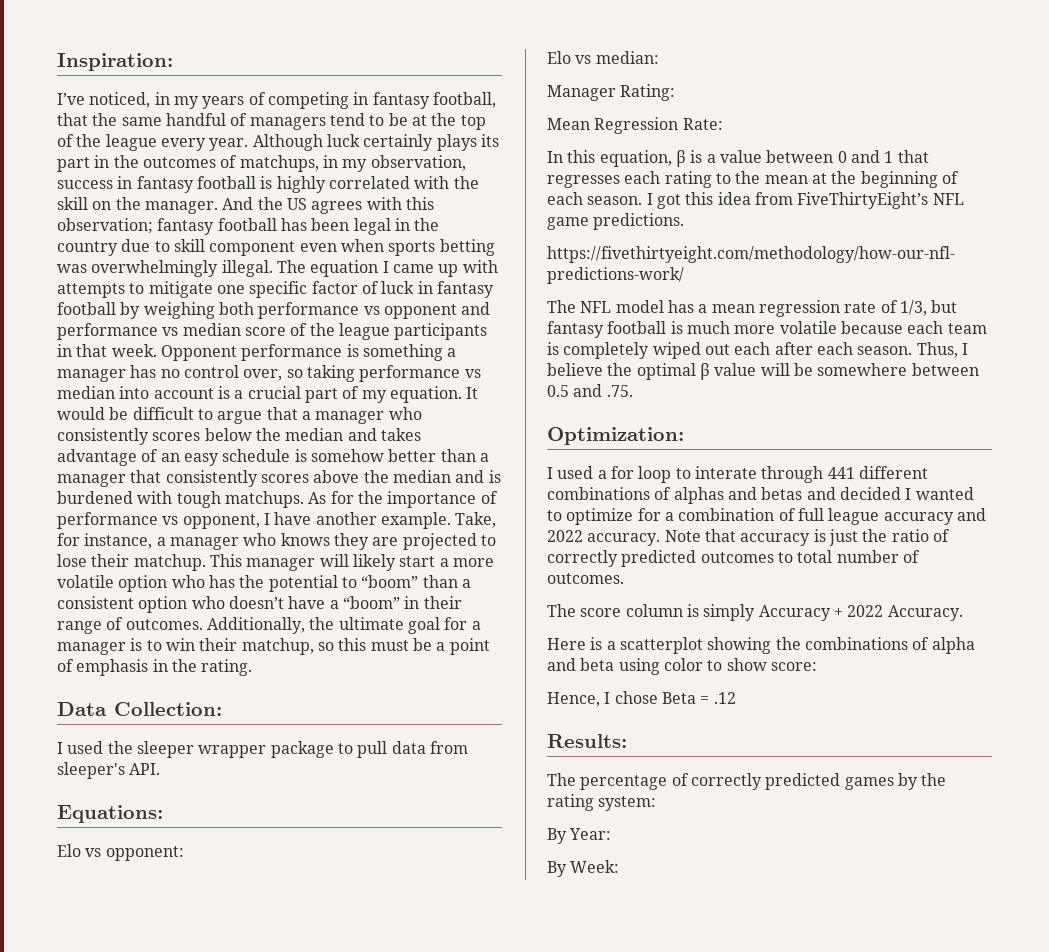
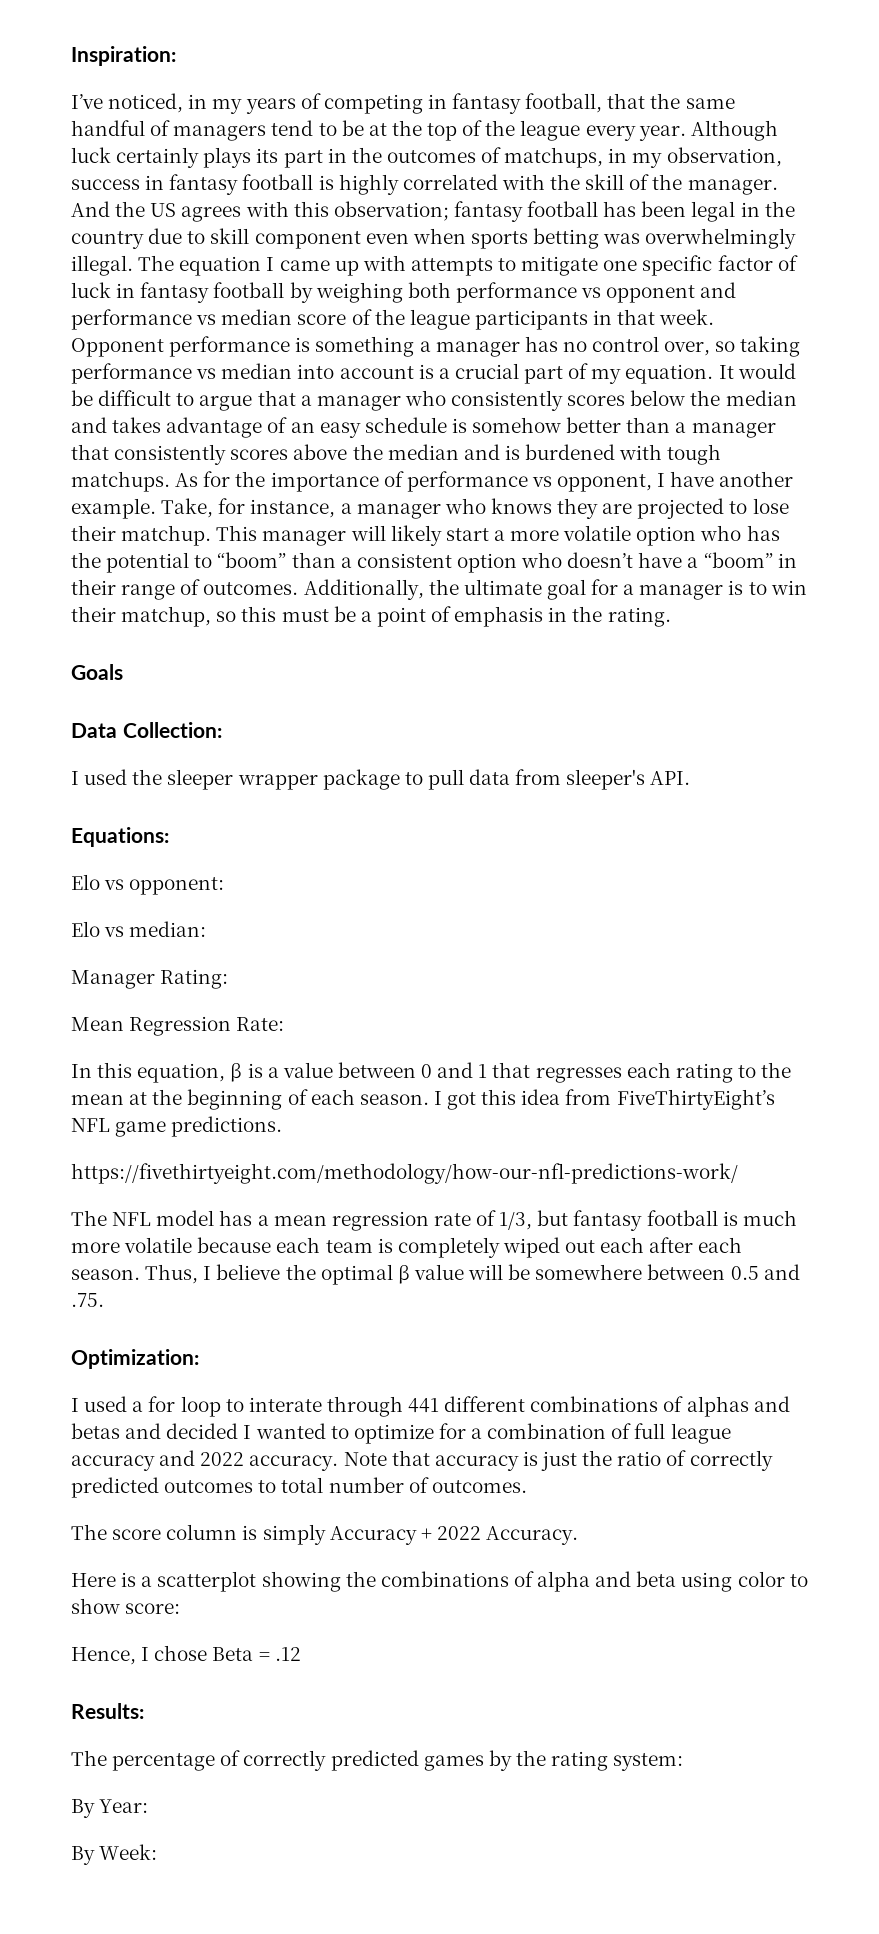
[92,201,112,210] on -> [629,174,650,190] of
(253, 667) none -> [71,664,123,680] // Goals

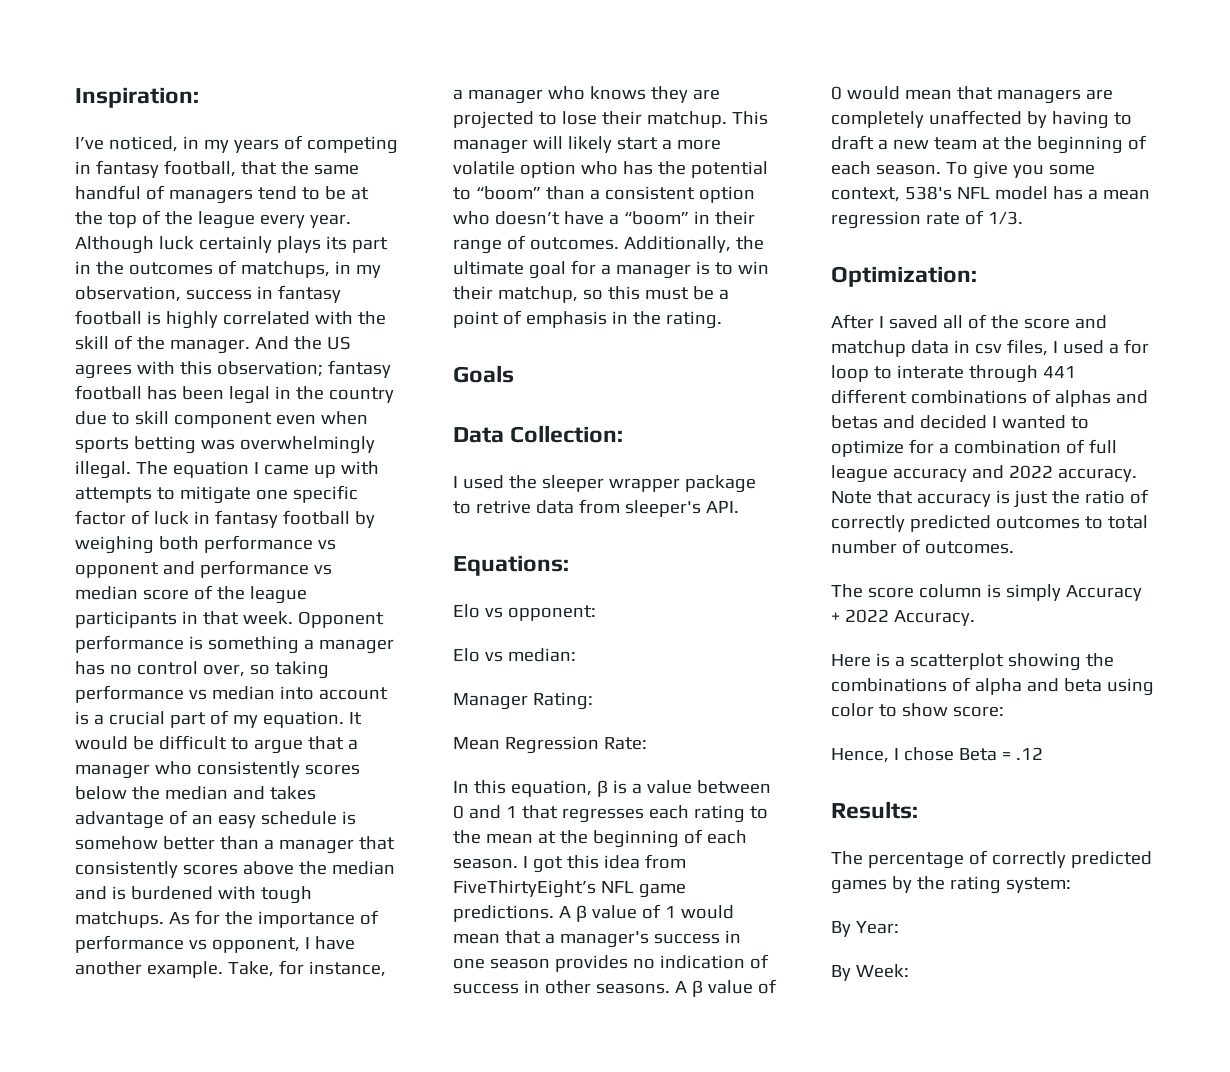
[427,769,464,790] pull -> [475,500,531,514] retrive
[71,1163,738,1184] [71,1210,107,1226] // https://fivethirtyeight.com/methodology/how-our-nfl-predictions-work/ // The -> [558,904,734,922] [453,930,741,948] [453,954,769,972] [453,979,777,997] [831,86,1113,104] [831,110,1132,129] [831,135,1147,154] [831,161,1095,179] [831,186,952,202] A β value of 1 would mean that a manager's success in one season provides no indication of success in other seasons. A β value of 0 would mean that managers are completely unaffected by having to draft a new team at the beginning of each season. To give you some context, 538's
[499,1210,797,1231] [71,1237,743,1258] [71,1264,800,1285] [71,1293,104,1307] [71,1349,199,1369] 1/3, but fantasy football is much more volatile because each team is completely wiped out each after each season. Thus, I believe the optimal β value will be somewhere between 0.5 and .75. // Optimization: // -> [987,211,1023,225] [831,266,977,287] [831,314,1107,329] [831,339,1048,357] 1/3. // Optimization: // After I saved all of the score and matchup data in csv files,

